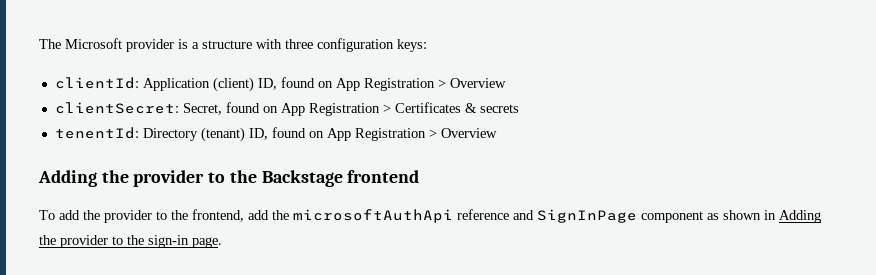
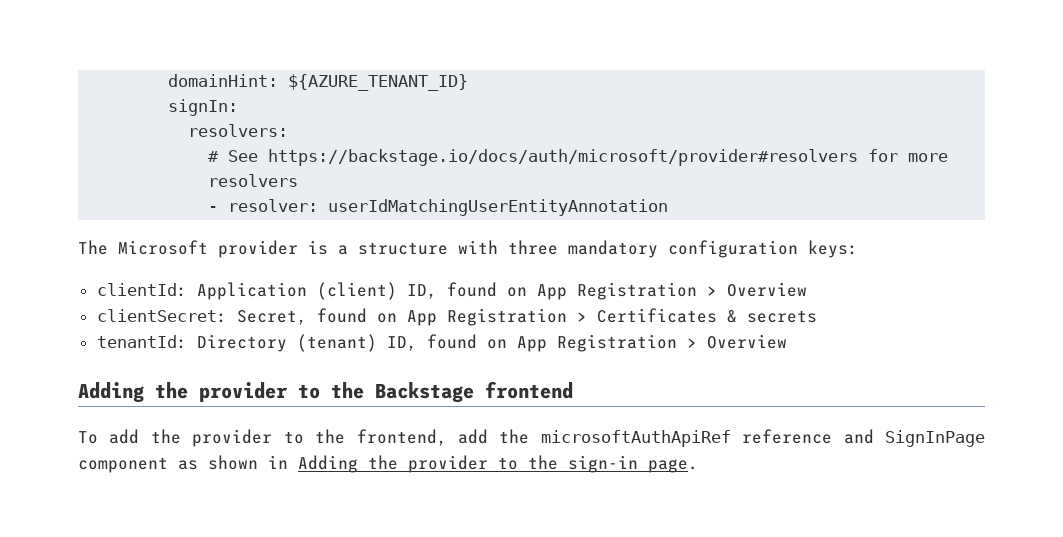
(39, 44) none -> [168,74,469,91] [168,99,239,116] [188,124,289,137] [208,149,949,166] [208,174,299,187] [208,199,669,216] domainHint: ${AZURE_TENANT_ID} // signIn: // resolvers: // # See https://backstage.io/docs/auth/microsoft/provider#resolvers for more resolvers // - resolver: userIdMatchingUserEntityAnnotation //
(313, 44) none -> [568,240,658,258] mandatory
[54,127,139,139] tenentId: -> [96,335,187,349] tenantId:
[293,209,453,223] microsoftAuthApi -> [540,430,731,447] microsoftAuthApiRef

